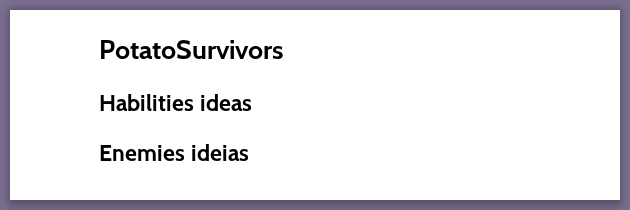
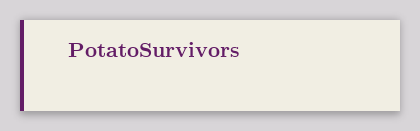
[99,94,253,111] [99,144,250,161] // Habilities ideas // Enemies ideias -> (240, 49) none

